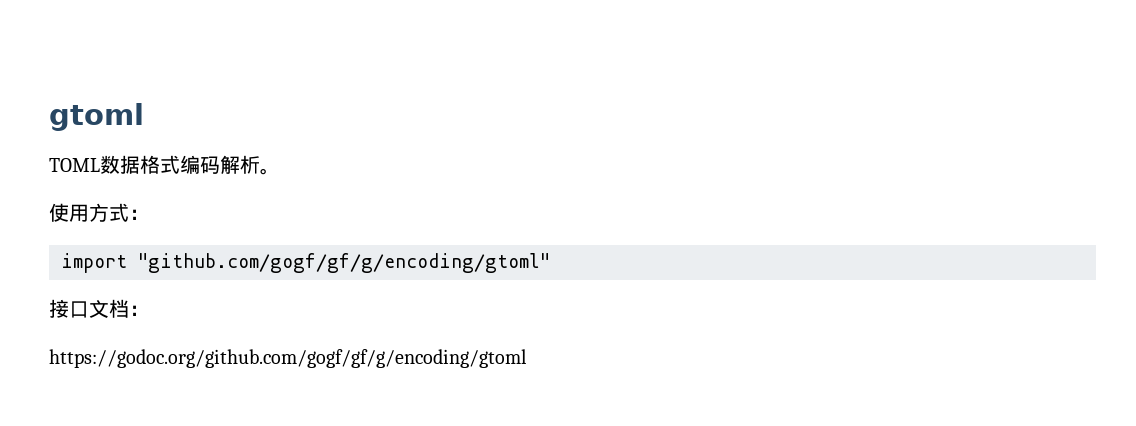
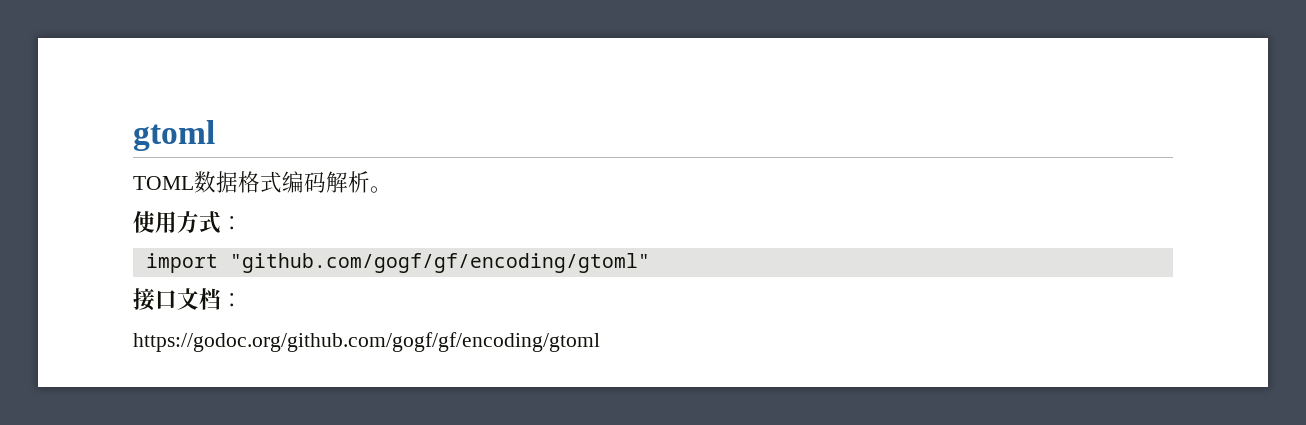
[138,253,550,273] "github.com/gogf/gf/g/encoding/gtoml" -> [229,253,650,273] "github.com/gogf/gf/encoding/gtoml"
[49,349,527,368] https://godoc.org/github.com/gogf/gf/g/encoding/gtoml -> [133,332,600,352] https://godoc.org/github.com/gogf/gf/encoding/gtoml

